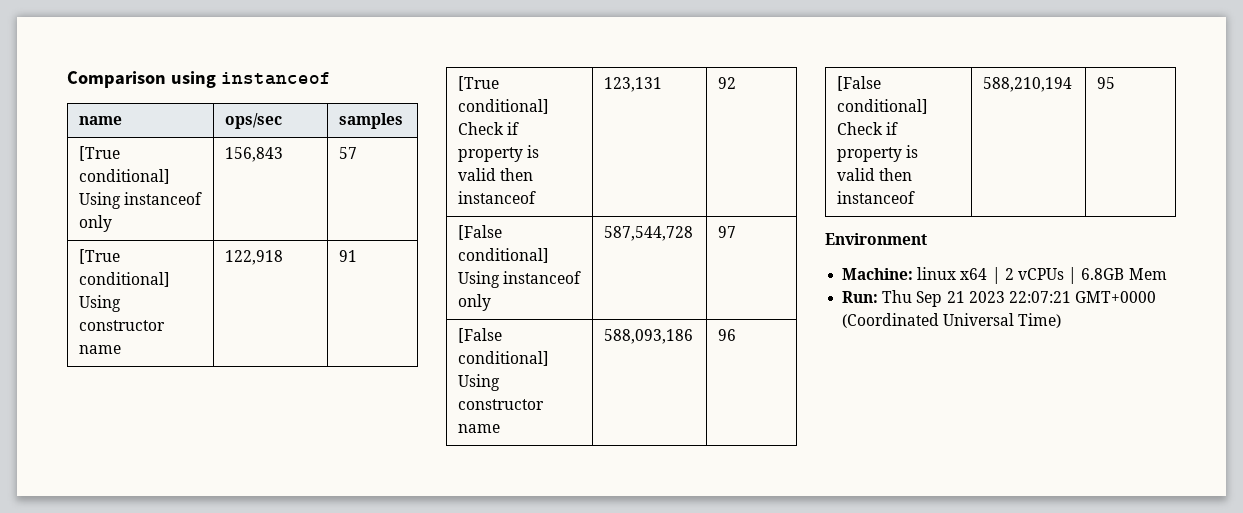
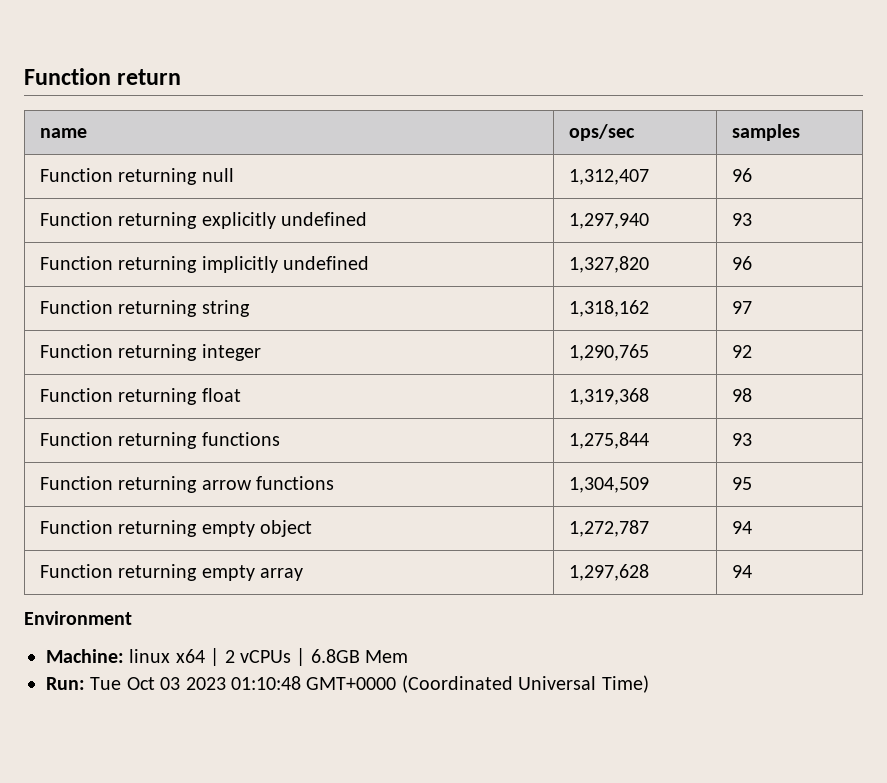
[67,71,331,88] Comparison using instanceof -> [24,68,182,85] Function return
[79,146,121,161] [79,169,171,184] [79,192,203,209] [79,215,113,232] [225,147,284,162] [339,147,358,159] [79,249,121,264] [79,272,171,287] [79,295,122,312] [79,320,166,331] [79,345,122,354] [225,250,284,265] [339,250,358,262] [458,76,500,91] [458,99,550,114] [458,122,520,135] [458,145,540,162] [458,168,534,181] [458,191,537,204] [604,77,663,92] [718,77,737,89] [458,225,503,240] [458,248,550,263] [458,271,582,288] [458,294,492,311] [604,226,694,241] [718,226,737,238] [458,328,503,343] [458,351,550,366] [458,374,501,391] [458,399,545,410] [458,424,501,433] [604,329,694,344] [718,329,737,341] [837,76,882,91] [837,99,929,114] [837,122,899,135] [837,145,919,162] [837,168,913,181] [837,191,916,204] [983,77,1073,92] [1097,77,1116,89] [True conditional] Using instanceof only | 156,843 | 57 // [True conditional] Using constructor name | 122,918 | 91 // [True conditional] Check if property is valid then instanceof | 123,131 | 92 // [False conditional] Using instanceof only | 587,544,728 | 97 // [False conditional] Using constructor name | 588,093,186 | 96 // [False conditional] Check if property is valid then instanceof | 588,210,194 | 95 -> [39,168,234,185] [568,169,649,185] [731,168,752,182] [39,212,368,229] [568,213,649,229] [731,213,752,226] [39,256,370,273] [568,256,649,273] [731,256,752,270] [39,300,250,317] [568,300,649,317] [731,301,752,314] [39,344,261,361] [568,344,649,361] [731,345,752,358] [39,388,241,405] [568,388,649,405] [731,388,752,402] [39,432,280,449] [568,432,649,449] [731,433,752,446] [39,476,335,493] [568,477,649,493] [731,477,752,490] [39,520,313,537] [568,520,649,537] [731,521,752,534] [39,564,304,581] [568,564,649,581] [731,565,752,578] Function returning null | 1,312,407 | 96 // Function returning explicitly undefined | 1,297,940 | 93 // Function returning implicitly undefined | 1,327,820 | 96 // Function returning string | 1,318,162 | 97 // Function returning integer | 1,290,765 | 92 // Function returning float | 1,319,368 | 98 // Function returning functions | 1,275,844 | 93 // Function returning arrow functions | 1,304,509 | 95 // Function returning empty object | 1,272,787 | 94 // Function returning empty array | 1,297,628 | 94
[882,290,1071,307] Thu Sep 21 2023 22:07:21 -> [90,676,301,690] Tue Oct 03 2023 01:10:48

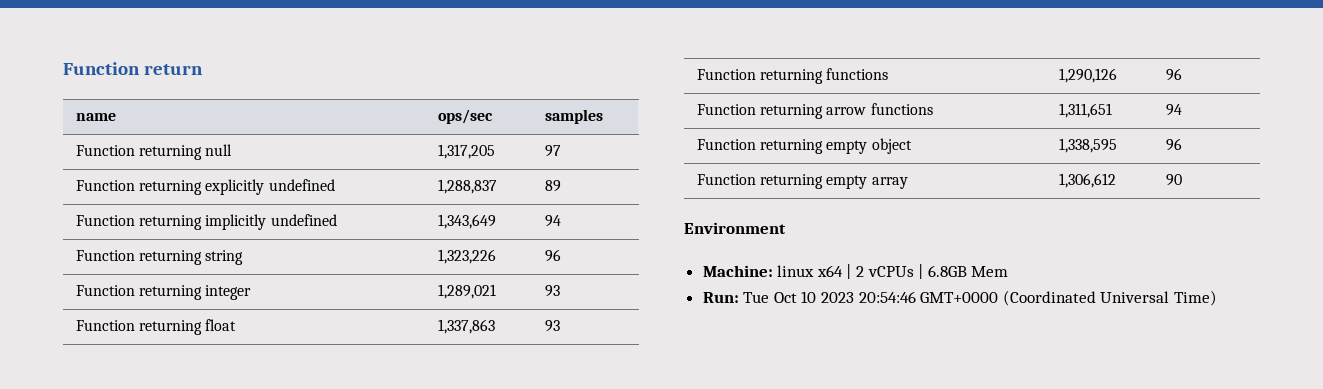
[568,169,649,185] [731,168,752,182] 1,312,407 | 96 -> [438,144,496,159] [545,145,562,157] 1,317,205 | 97
[568,213,649,229] [731,213,752,226] 1,297,940 | 93 -> [438,179,498,194] [545,180,562,192] 1,288,837 | 89
[568,256,649,273] [731,256,752,270] [39,300,250,317] [568,300,649,317] [731,301,752,314] 1,327,820 | 96 // Function returning string | 1,318,162 | 97 -> [438,214,497,229] [545,215,562,227] [76,250,244,265] [438,249,497,264] [545,249,562,262] 1,343,649 | 94 // Function returning string | 1,323,226 | 96
[568,344,649,361] [731,345,752,358] 1,290,765 | 92 -> [438,284,497,299] [545,285,561,297] 1,289,021 | 93
[568,388,649,405] [731,388,752,402] 1,319,368 | 98 -> [438,319,496,334] [545,320,561,332] 1,337,863 | 93
[568,432,649,449] [731,433,752,446] 1,275,844 | 93 -> [1059,68,1118,83] [1166,68,1183,81] 1,290,126 | 96
[568,477,649,493] [731,477,752,490] 1,304,509 | 95 -> [1059,103,1113,118] [1166,104,1183,116] 1,311,651 | 94
[568,520,649,537] [731,521,752,534] 1,272,787 | 94 -> [1059,138,1118,153] [1166,138,1183,151] 1,338,595 | 96
[568,564,649,581] [731,565,752,578] 1,297,628 | 94 -> [1059,173,1117,188] [1166,174,1183,186] 1,306,612 | 90
[160,676,301,690] 03 2023 01:10:48 -> [801,291,916,303] 10 2023 20:54:46

